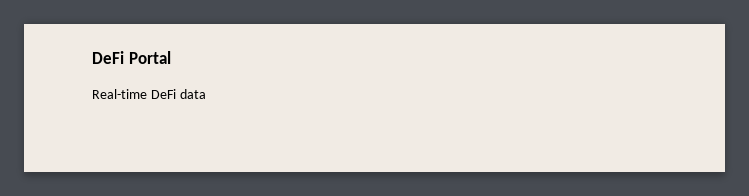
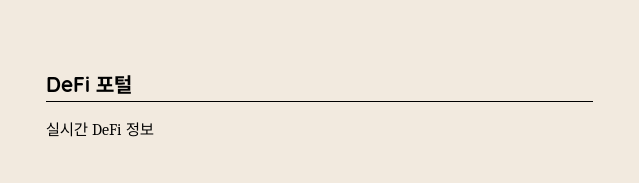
[92,51,171,64] [92,89,206,99] DeFi Portal // Real-time DeFi data -> [46,75,132,94] [46,122,154,137] DeFi 포털 // 실시간 DeFi 정보

